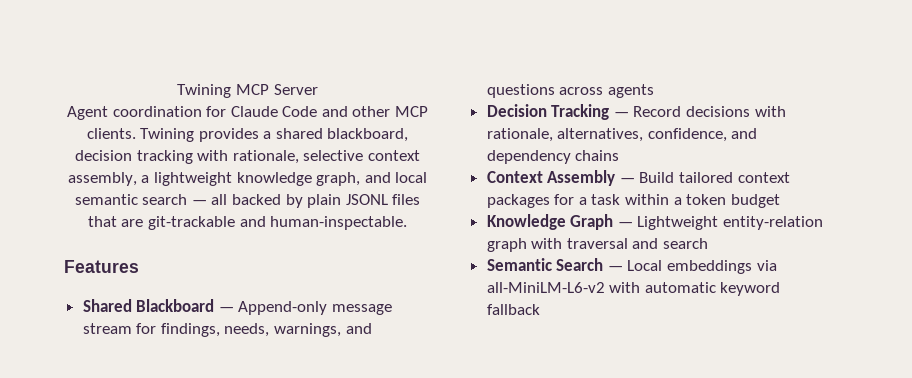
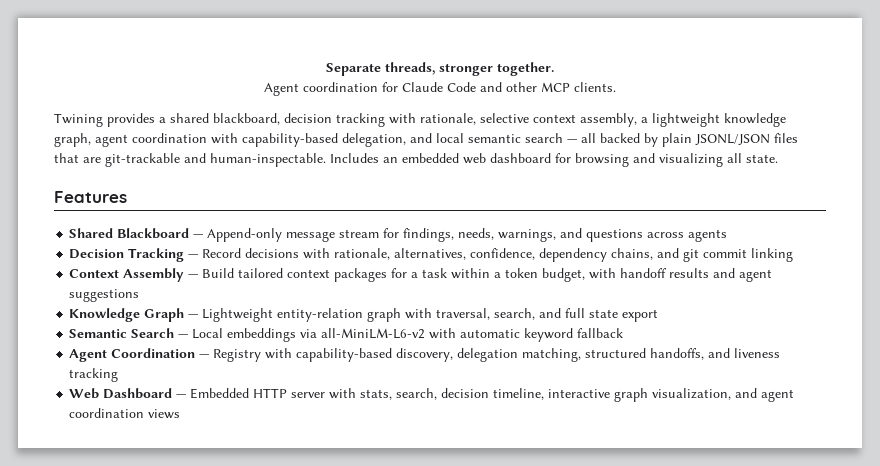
[177,84,318,98] Twining MCP Server -> [326,62,554,76] Separate threads, stronger together.
(136, 133) none -> (616, 87) //
(361, 179) none -> [95,133,406,147] agent coordination with capability-based delegation,
[345,194,388,205] JSONL -> [695,134,770,145] JSONL/JSON
(408, 223) none -> [330,153,778,167] Includes an embedded web dashboard for browsing and visualizing all state.
[731,128,758,139] [486,150,620,164] and dependency chains -> [539,248,794,262] dependency chains, and git commit linking
[730,194,780,208] budget -> [542,268,773,282] [69,289,140,302] budget, with handoff results and agent suggestions
[566,238,709,249] traversal and search -> [436,308,659,322] traversal, search, and full state export
(540, 309) none -> [69,348,781,362] [69,368,119,382] [69,388,795,402] [69,408,181,419] // Agent Coordination — Registry with capability-based discovery, delegation matching, structured handoffs, and liveness tracking // Web Dashboard — Embedded HTTP server with stats, search, decision timeline, interactive graph visualization, and agent coordination views

